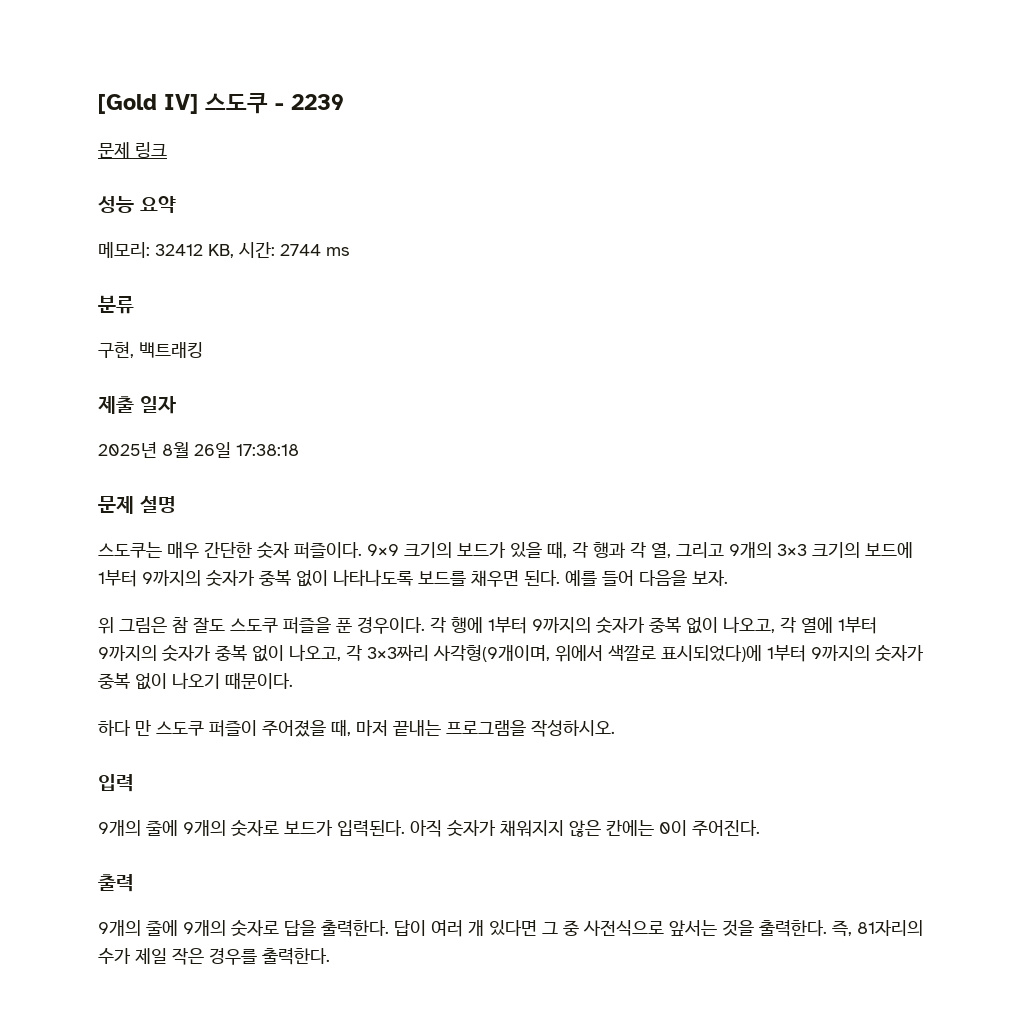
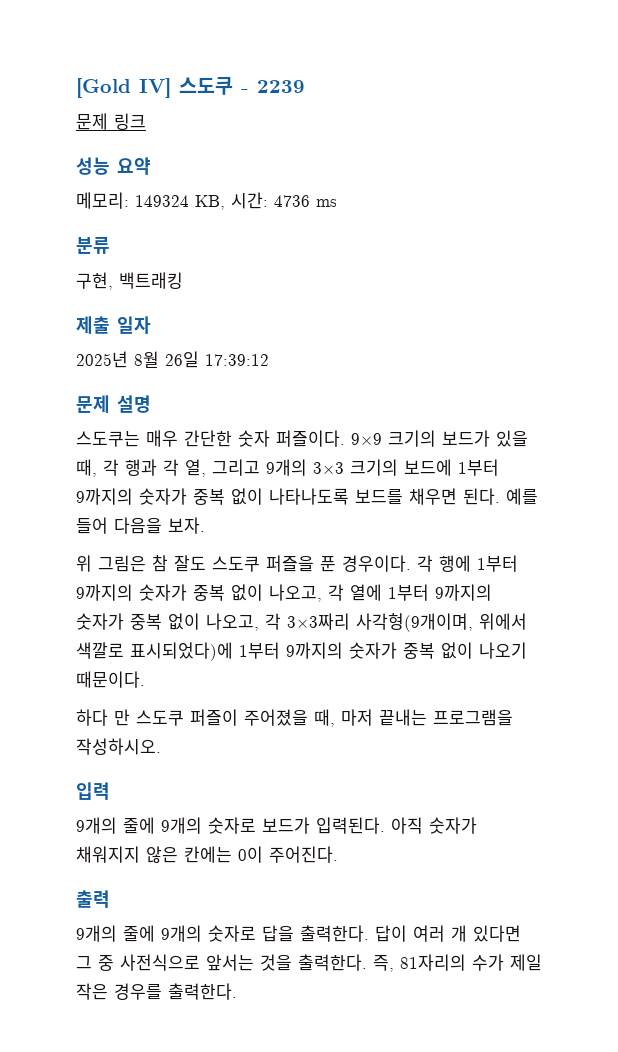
[155,244,203,256] 32412 -> [135,195,189,207] 149324
[280,244,321,256] 2744 -> [274,195,310,207] 4736
[236,444,299,456] 17:38:18 -> [205,354,269,366] 17:39:12

